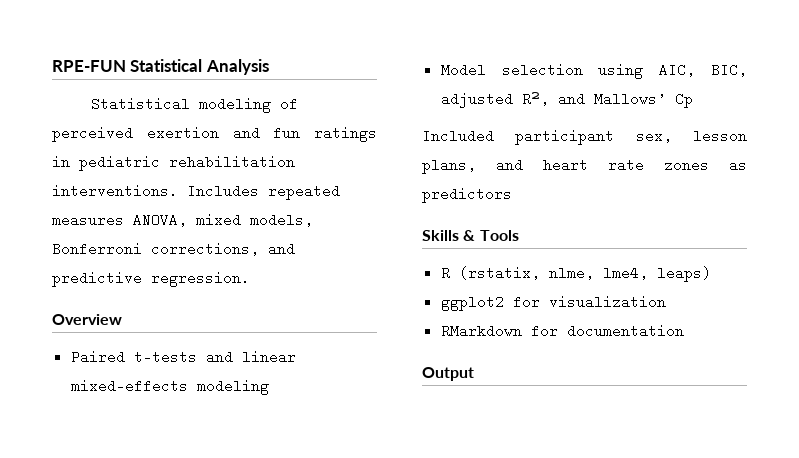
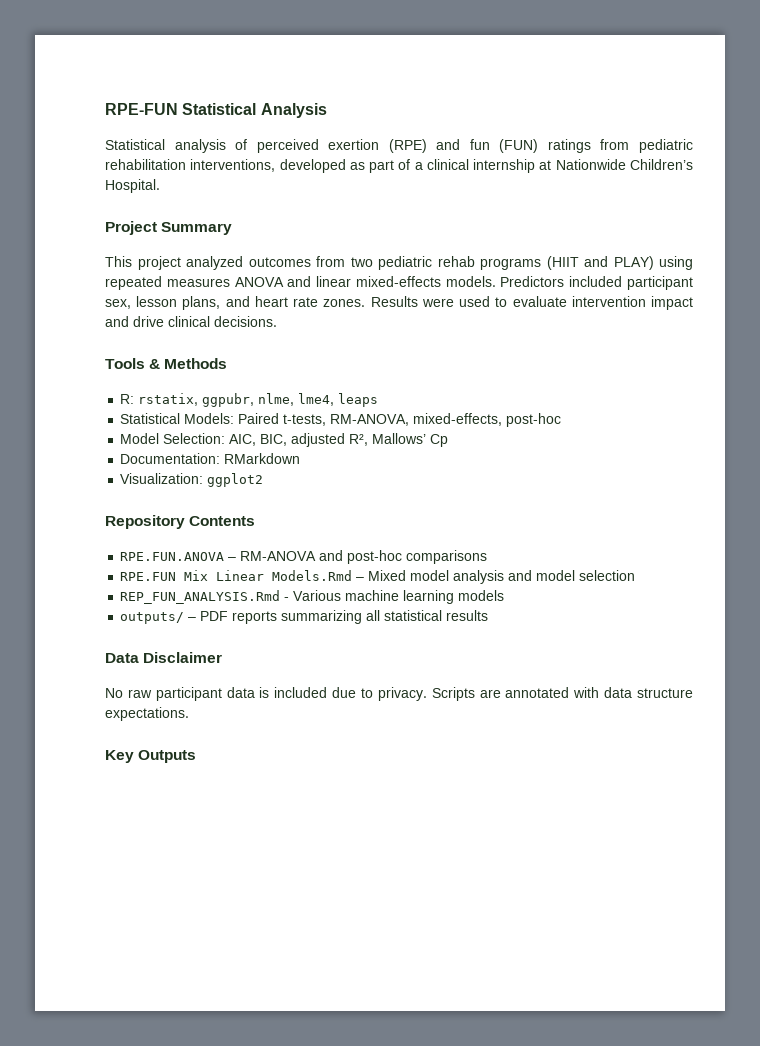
[199,97,272,113] modeling -> [174,139,226,153] analysis
(219, 133) none -> [388,139,427,153] (RPE)
[314,126,377,142] [52,155,295,171] [52,184,340,200] [52,213,313,227] [52,242,295,256] [52,271,250,287] [52,314,122,325] [70,350,296,364] [70,379,269,395] [440,63,747,79] [440,92,693,108] [422,129,494,143] ratings in pediatric rehabilitation interventions. Includes repeated measures ANOVA, mixed models, Bonferroni corrections, and predictive regression. // Overview // Paired t-tests and linear mixed-effects modeling // Model selection using AIC, BIC, adjusted R², and Mallows’ Cp // Included -> [499,139,693,153] [105,159,693,173] [105,179,160,193] [105,221,233,235] [105,256,693,270] [105,276,623,290] (FUN) ratings from pediatric rehabilitation interventions, developed as part of a clinical internship at Nationwide Children’s Hospital. // Project Summary // This project analyzed outcomes from two pediatric rehab programs (HIIT and PLAY) using repeated measures ANOVA and linear mixed-effects models. Predictors included
[664,158,747,172] [422,187,512,203] [422,230,519,241] [440,266,711,282] [440,295,666,311] [440,324,684,338] [422,367,474,381] zones as predictors // Skills & Tools // R (rstatix, nlme, lme4, leaps) // ggplot2 for visualization // RMarkdown for documentation // Output -> [323,296,693,310] [105,316,277,327] [105,358,228,369] [120,393,379,407] [120,413,562,427] [120,433,449,447] [120,453,301,464] [120,473,264,487] [105,515,256,529] [120,550,488,564] [120,570,636,584] [120,590,505,604] [120,610,489,624] [105,652,223,663] [105,687,693,701] [105,707,189,721] [105,750,197,763] zones. Results were used to evaluate intervention impact and drive clinical decisions. // Tools & Methods // R: rstatix, ggpubr, nlme, lme4, leaps // Statistical Models: Paired t-tests, RM-ANOVA, mixed-effects, post-hoc // Model Selection: AIC, BIC, adjusted R², Mallows’ Cp // Documentation: RMarkdown // Visualization: ggplot2 // Repository Contents // RPE.FUN.ANOVA – RM-ANOVA and post-hoc comparisons // RPE.FUN Mix Linear Models.Rmd – Mixed model analysis and model selection // REP_FUN_ANALYSIS.Rmd - Various machine learning models // outputs/ – PDF reports summarizing all statistical results // Data Disclaimer // No raw participant data is included due to privacy. Scripts are annotated with data structure expectations. // Key Outputs

